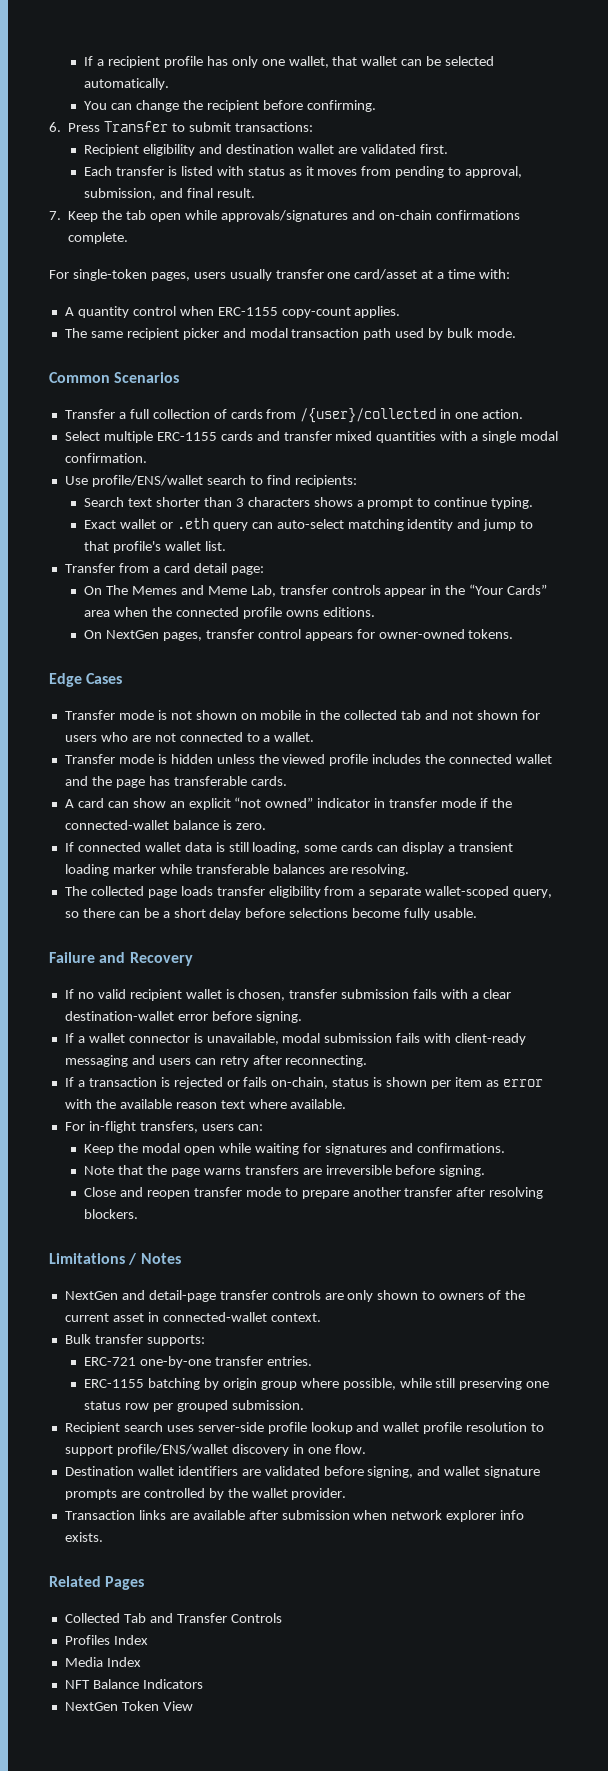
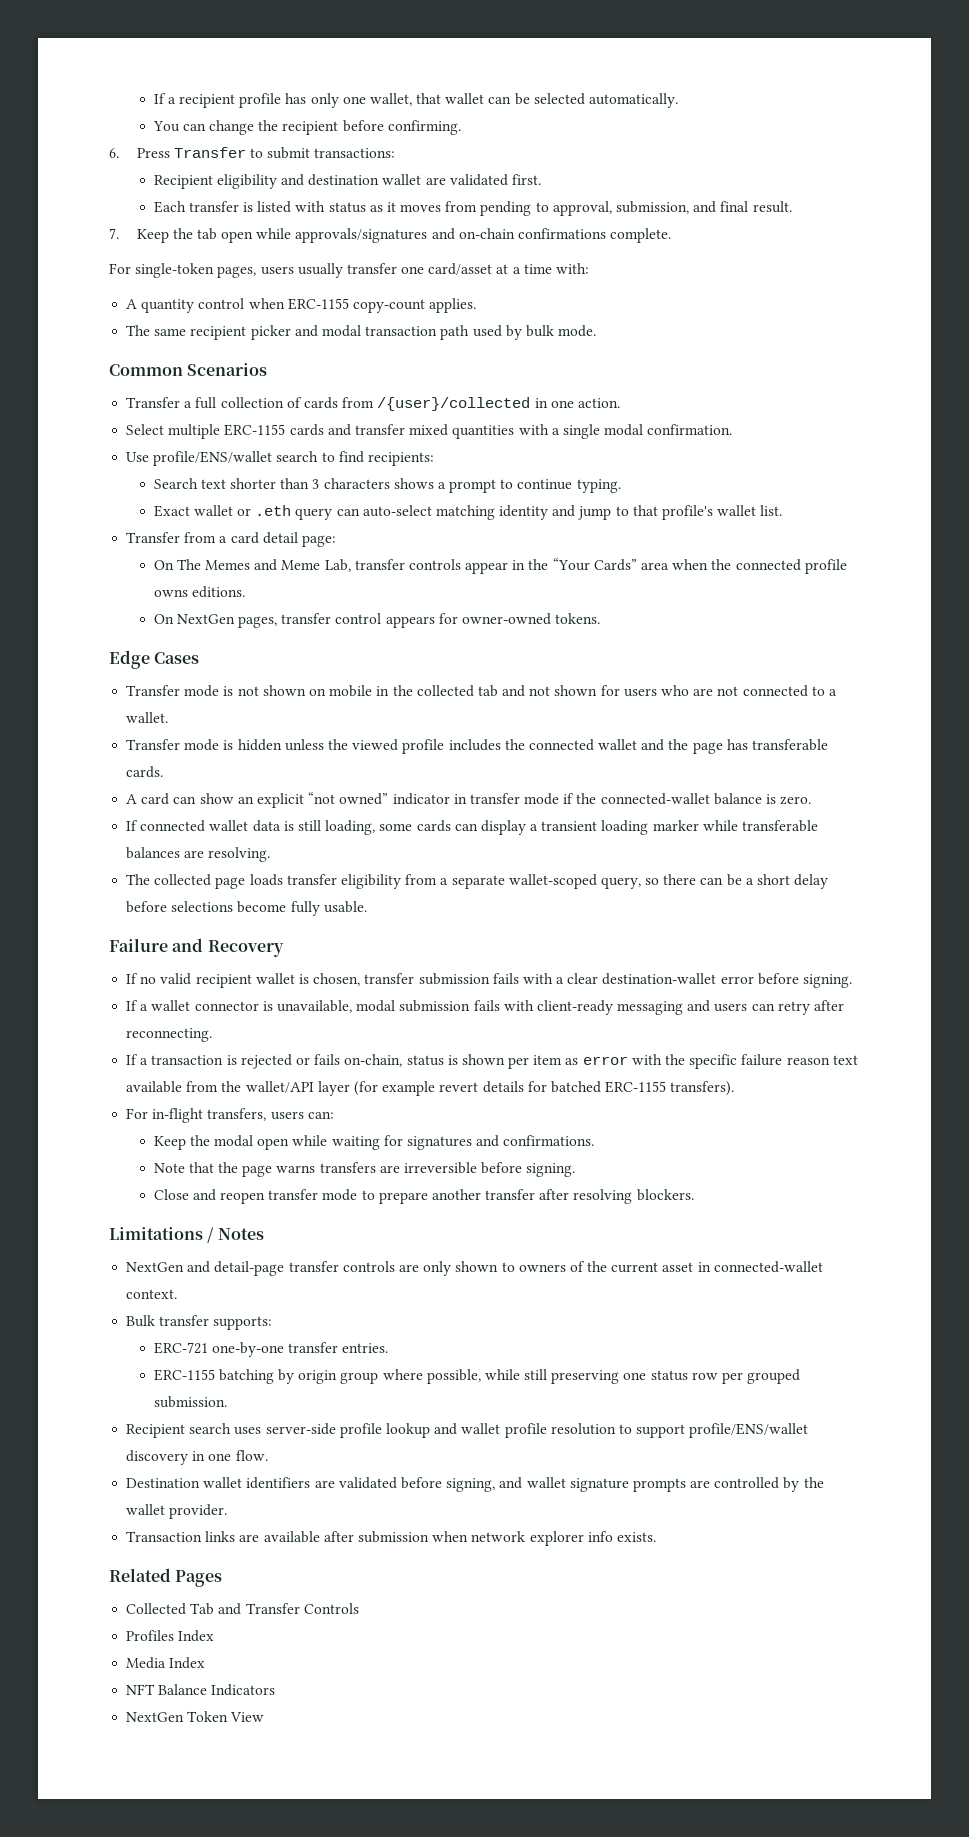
[119,1099,347,1109] available reason text where available. -> [689,1054,858,1069] [126,1081,735,1096] specific failure reason text available from the wallet/API layer (for example revert details for batched ERC-1155 transfers).

